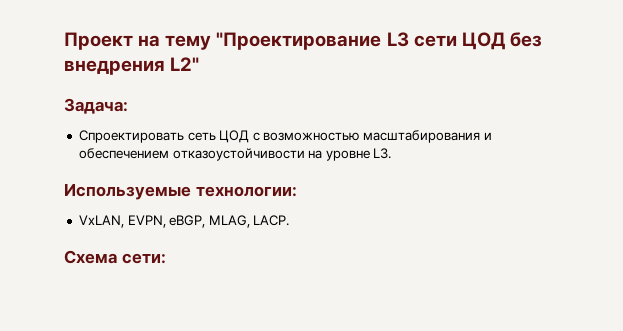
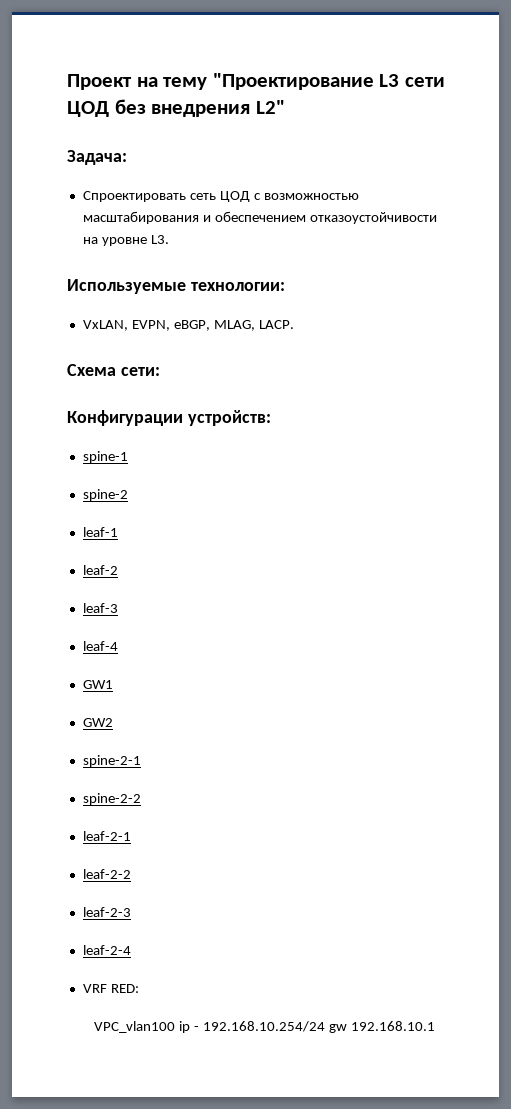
(166, 258) none -> [67,410,271,426] [82,451,128,463] [82,489,128,501] [82,527,118,537] [82,565,118,575] [82,603,118,613] [82,641,118,651] [82,680,113,689] [82,718,113,727] [82,755,141,767] [82,793,141,805] [82,831,131,841] [82,869,131,879] [82,907,131,917] [82,945,131,955] [82,984,139,993] [94,1021,435,1033] // Конфигурации устройств: // spine-1 // spine-2 // leaf-1 // leaf-2 // leaf-3 // leaf-4 // GW1 // GW2 // spine-2-1 // spine-2-2 // leaf-2-1 // leaf-2-2 // leaf-2-3 // leaf-2-4 // VRF RED: // VPC_vlan100 ip - 192.168.10.254/24 gw 192.168.10.1

